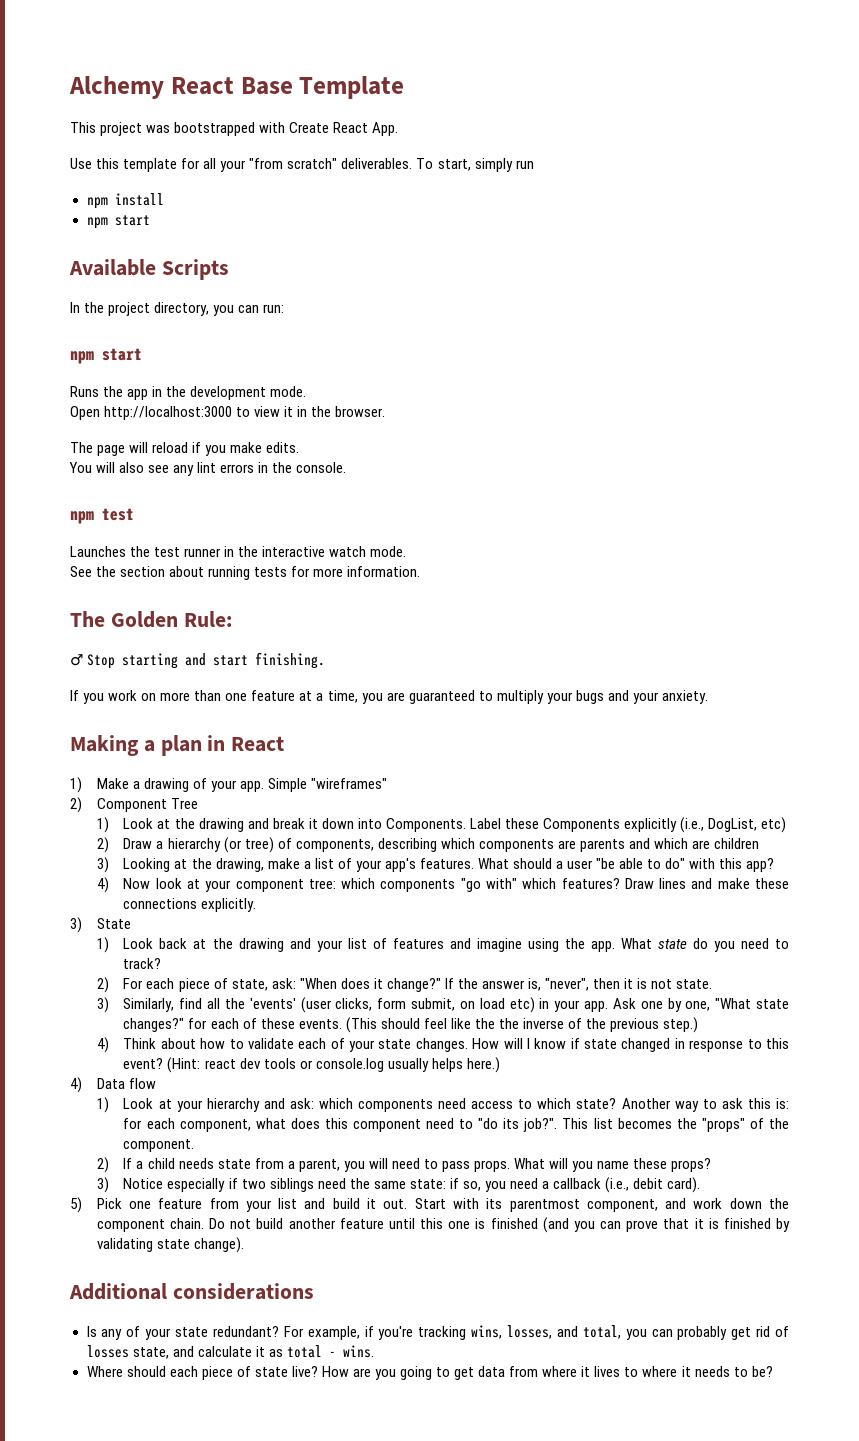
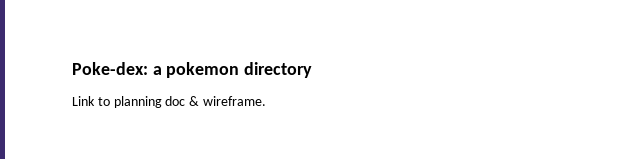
[69,76,405,99] [70,122,399,136] [70,158,534,172] [86,193,164,209] [86,215,150,229] [69,259,229,280] [70,302,285,316] [70,348,142,364] [70,386,307,400] [70,406,386,420] [70,442,300,456] [69,462,347,476] [70,508,134,524] [70,546,407,557] [70,566,421,580] [70,611,232,628] [70,652,326,669] [70,690,708,704] [70,735,285,756] [70,777,388,793] [70,797,198,813] [96,817,787,833] [96,837,760,853] [96,857,775,873] [96,877,789,893] [123,898,257,912] [70,917,131,933] [96,937,790,953] [123,958,162,969] [96,977,713,993] [96,997,789,1013] [123,1017,699,1033] [96,1037,789,1053] [123,1057,500,1073] [70,1077,156,1093] [96,1097,789,1113] [123,1118,789,1132] [123,1139,195,1152] [96,1157,712,1173] [96,1177,701,1193] [70,1197,789,1213] [96,1217,791,1233] [96,1237,244,1253] [69,1283,314,1300] [86,1325,789,1340] [86,1345,374,1359] [86,1366,773,1380] Alchemy React Base Template // This project was bootstrapped with Create React App. // Use this template for all your "from scratch" deliverables. To start, simply run // npm install // npm start // Available Scripts // In the project directory, you can run: // npm start // Runs the app in the development mode. // Open http://localhost:3000 to view it in the browser. // The page will reload if you make edits. // You will also see any lint errors in the console. // npm test // Launches the test runner in the interactive watch mode. // See the section about running tests for more information. // The Golden Rule: // ♂ Stop starting and start finishing. // If you work on more than one feature at a time, you are guaranteed to multiply your bugs and your anxiety. // Making a plan in React // 1) Make a drawing of your app. Simple "wireframes" // 2) Component Tree // 1) Look at the drawing and break it down into Components. Label these Components explicitly (i.e., DogList, etc) // 2) Draw a hierarchy (or tree) of components, describing which components are parents and which are children // 3) Looking at the drawing, make a list of your app's features. What should a user "be able to do" with this app? // 4) Now look at your component tree: which components "go with" which features? Draw lines and make these connections explicitly. // 3) State // 1) Look back at the drawing and your list of features and imagine using the app. What state do you need to track? // 2) For each piece of state, ask: "When does it change?" If the answer is, "never", then it is not state. // 3) Similarly, find all the 'events' (user clicks, form submit, on load etc) in your app. Ask one by one, "What state changes?" for each of these events. (This should feel like the the inverse of the previous step.) // 4) Think about how to validate each of your state changes. How will I know if state changed in response to this event? (Hint: react dev tools or console.log usually helps here.) // 4) Data flow // 1) Look at your hierarchy and ask: which components need access to which state? Another way to ask this is: for each component, what does this component need to "do its job?". This list becomes the "props" of the component. // 2) If a child needs state from a parent, you will need to pass props. What will you name these props? // 3) Notice especially if two siblings need the same state: if so, you need a callback (i.e., debit card). // 5) Pick one feature from your list and build it out. Start with its parentmost component, and work down the component chain. Do not build another feature until this one is finished (and you can prove that it is finished by validating state change). // Additional considerations // Is any of your state redundant? For example, if you're tracking wins, losses, and total, you can probably get rid of losses state, and calculate it as total - wins. // Where should each piece of state live? How are you going to get data from where it lives to where it needs to be? -> [72,62,313,78] [72,96,266,108] Poke-dex: a pokemon directory // Link to planning doc & wireframe.

